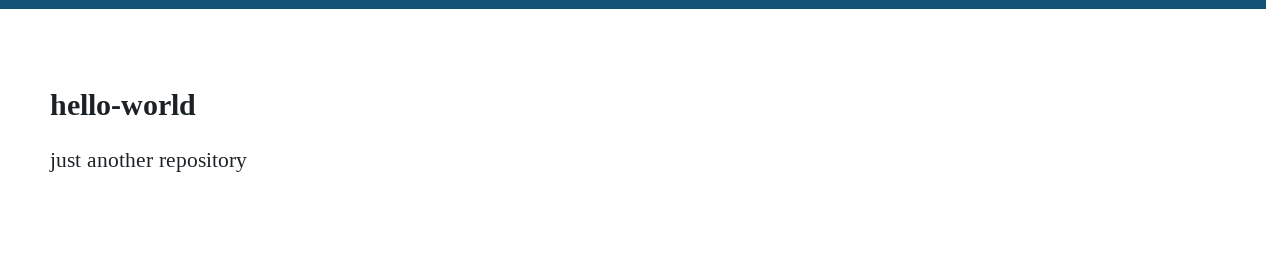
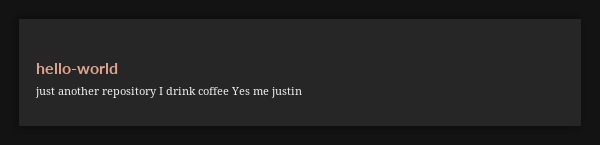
(247, 162) none -> [159,87,302,98] I drink coffee Yes me justin

